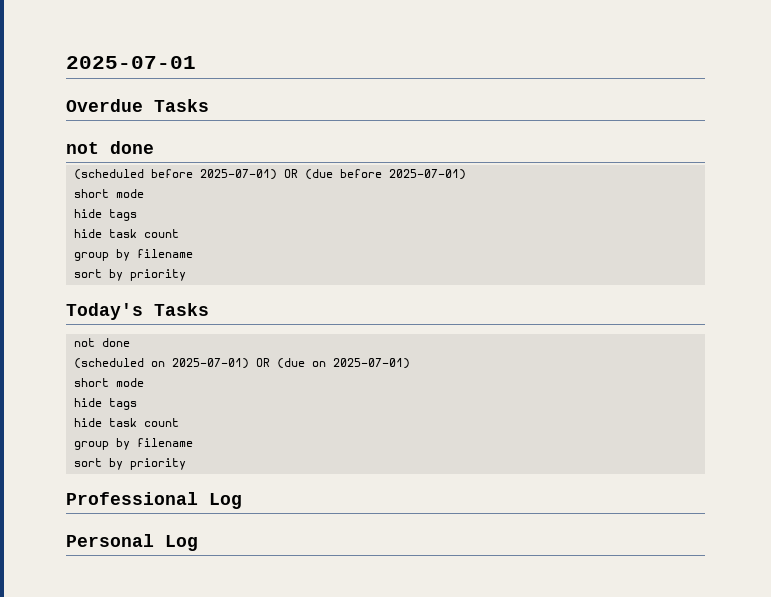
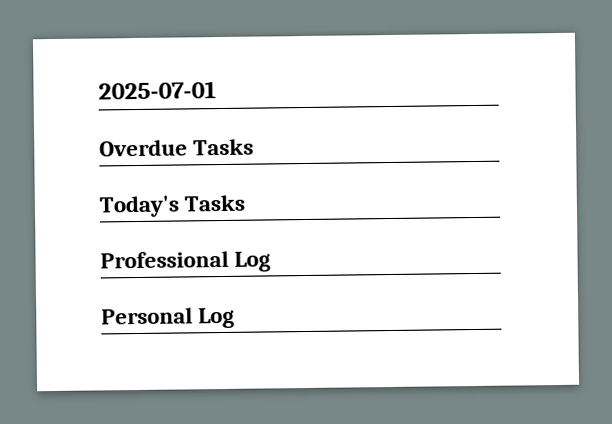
[66,141,154,154] [74,169,467,180] [74,189,145,198] [74,209,138,221] [74,229,180,238] [74,249,194,261] [74,269,187,281] [66,303,209,320] [74,338,131,347] [74,358,411,369] [74,378,145,387] [74,398,138,410] [74,418,180,427] [74,438,194,450] [74,458,187,470] not done // (scheduled before 2025-07-01) OR (due before 2025-07-01) // short mode // hide tags // hide task count // group by filename // sort by priority // Today's Tasks // not done // (scheduled on 2025-07-01) OR (due on 2025-07-01) // short mode // hide tags // hide task count // group by filename // sort by priority -> [99,194,246,218] Today's Tasks

